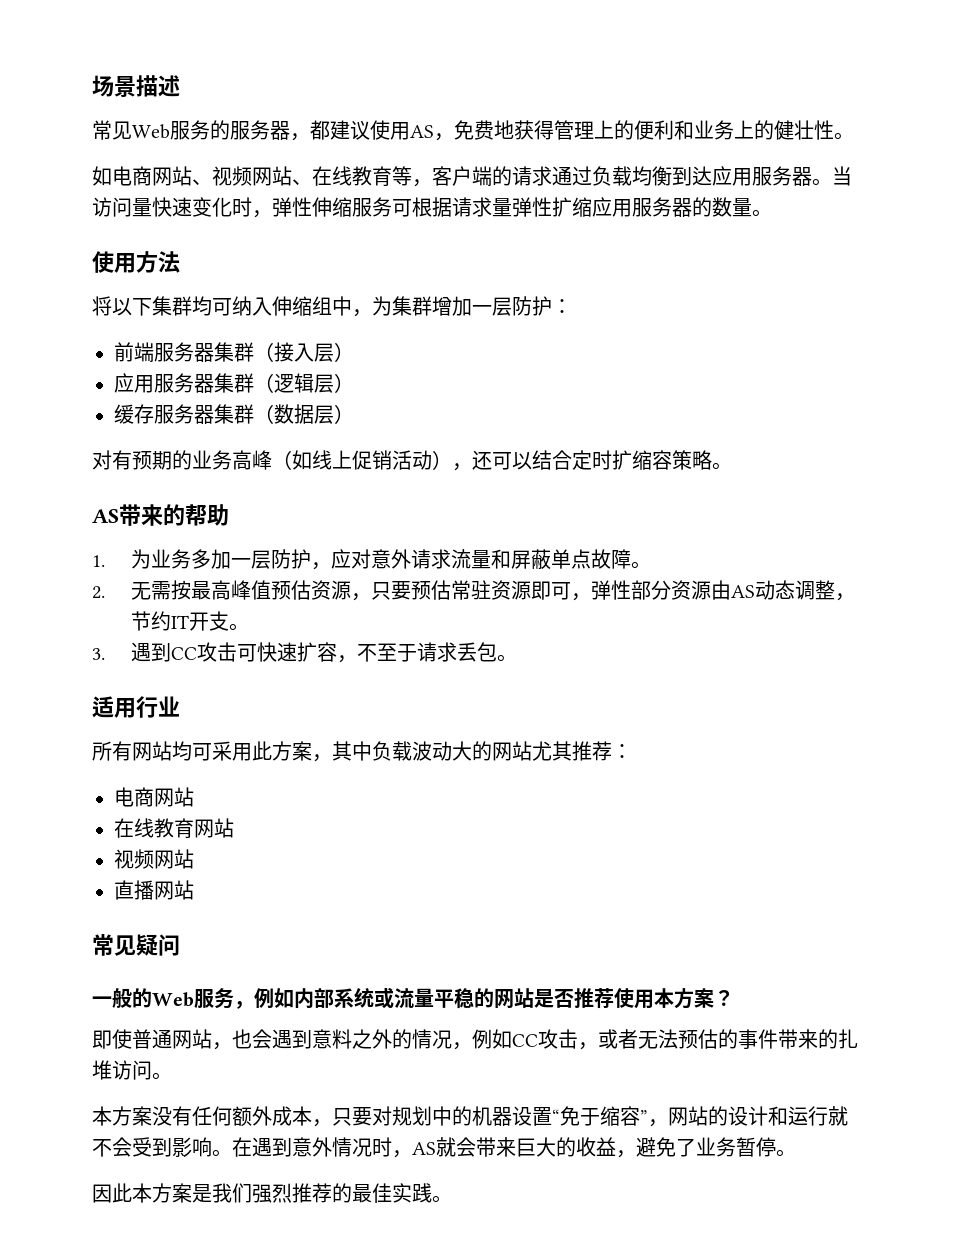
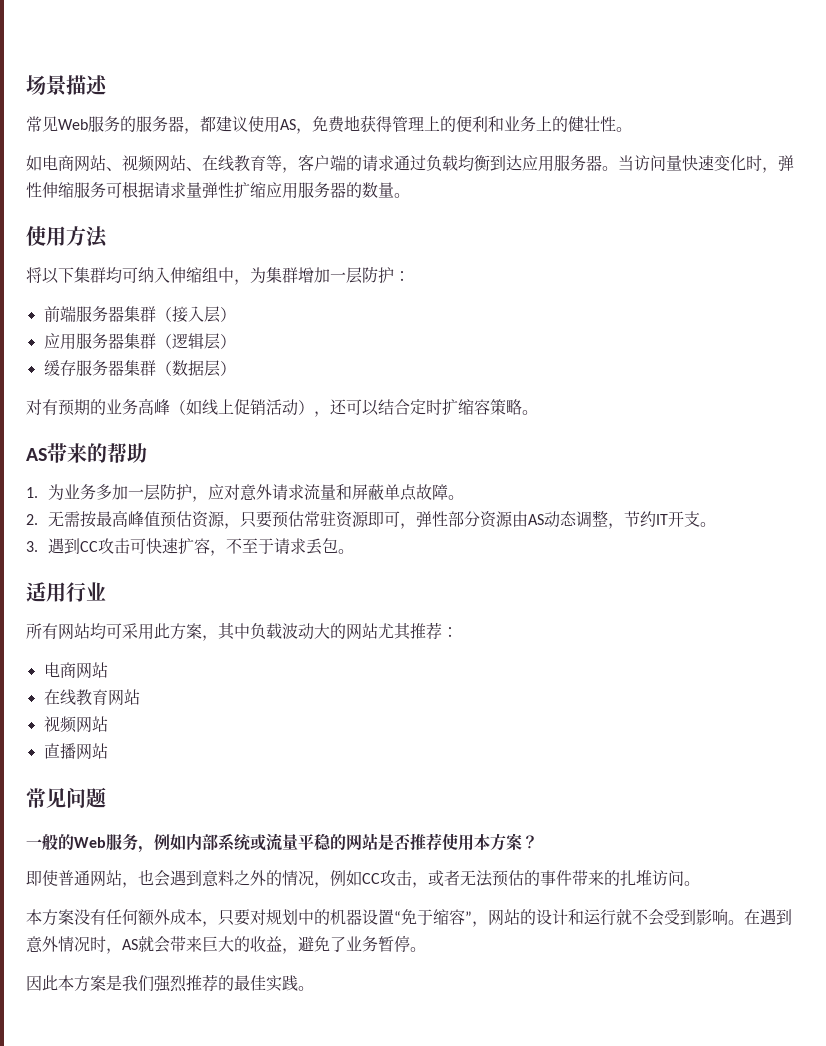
[136,934,180,956] 疑问 -> [66,787,106,808] 问题

